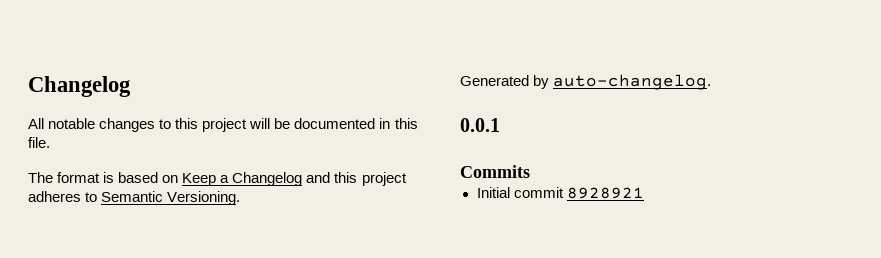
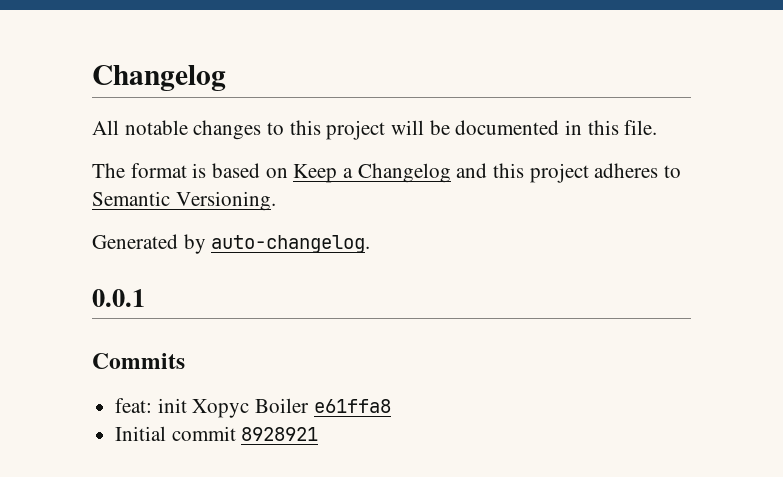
(530, 171) none -> [115,398,391,418] // feat: init Xopyc Boiler e61ffa8

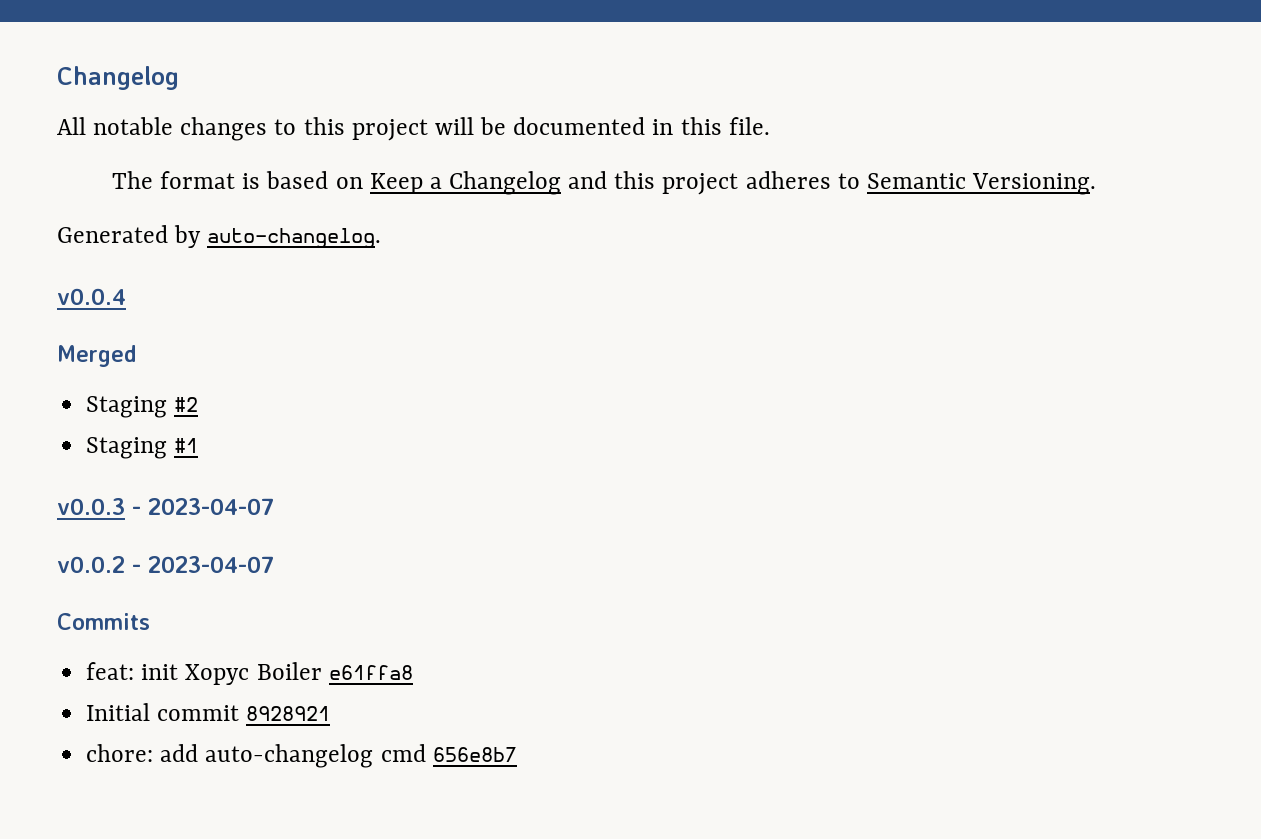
[92,289,145,307] 0.0.1 -> [57,288,126,305] [57,345,137,367] [86,396,199,418] [86,437,199,459] [57,498,274,515] [57,556,274,573] v0.0.4 // Merged // Staging #2 // Staging #1 // v0.0.3 - 2023-04-07 // v0.0.2 - 2023-04-07
(319, 434) none -> [86,744,517,768] // chore: add auto-changelog cmd 656e8b7

